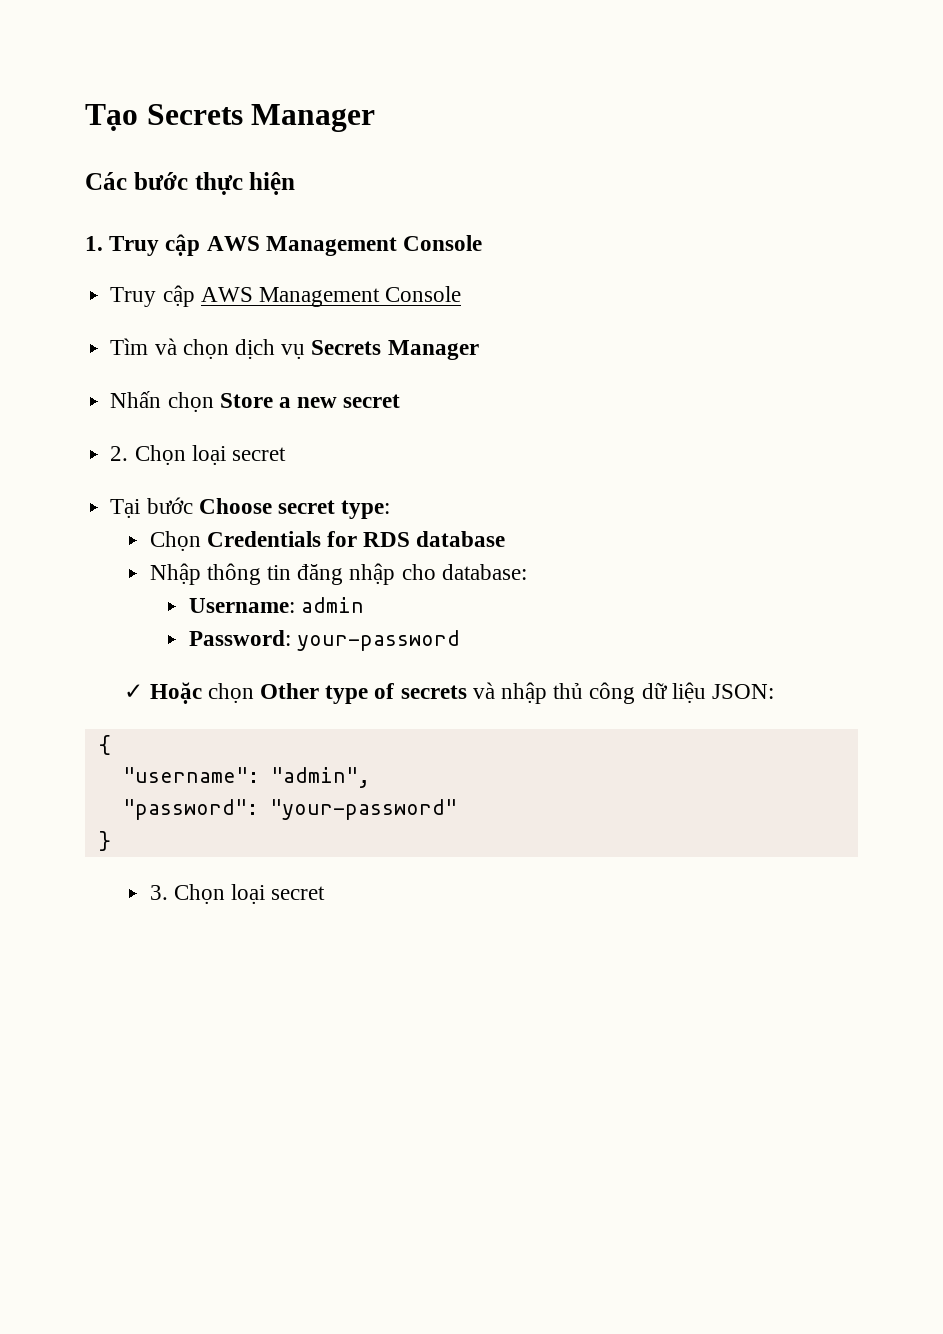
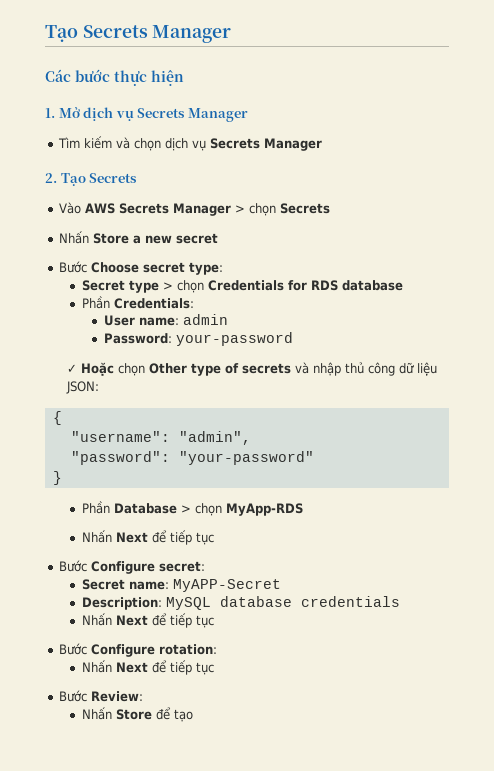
[109,234,483,256] [110,285,462,307] Truy cập AWS Management Console // Truy cập AWS Management Console -> [58,107,248,122] Mở dịch vụ Secrets Manager
(149, 346) none -> [84,136,113,149] kiếm
[110,391,214,412] // Nhấn chọn -> [45,173,138,186] [59,202,331,216] [59,231,90,244] // 2. Tạo Secrets // Vào AWS Secrets Manager > chọn Secrets // Nhấn
[110,445,286,465] [110,497,193,518] 2. Chọn loại secret // Tại bước -> [59,261,88,273] Bước
[149,531,201,551] Chọn -> [81,280,204,293] Secret type > chọn
[149,563,527,585] [188,598,295,613] Nhập thông tin đăng nhập cho database: // Username: -> [81,296,194,309] [104,315,180,326] Phần Credentials: // User name:
[149,884,326,904] 3. Chọn loại secret -> [81,501,303,516] [81,530,214,545] [59,560,206,574] [81,579,281,592] [81,596,400,610] [81,613,214,628] [59,643,218,657] [81,660,214,675] [59,690,144,702] [81,707,193,722] Phần Database > chọn MyApp-RDS // Nhấn Next để tiếp tục // Bước Configure secret: // Secret name: MyAPP-Secret // Description: MySQL database credentials // Nhấn Next để tiếp tục // Bước Configure rotation: // Nhấn Next để tiếp tục // Bước Review: // Nhấn Store để tạo

